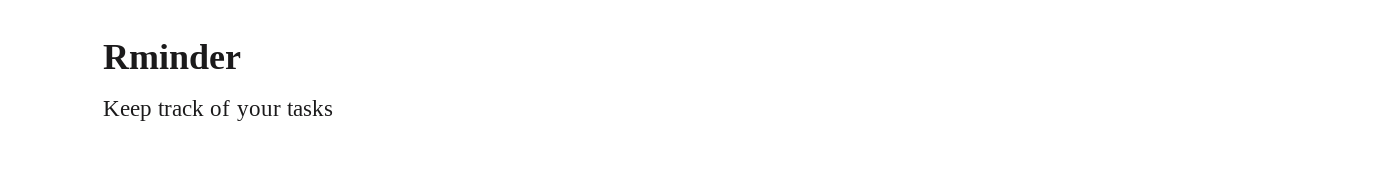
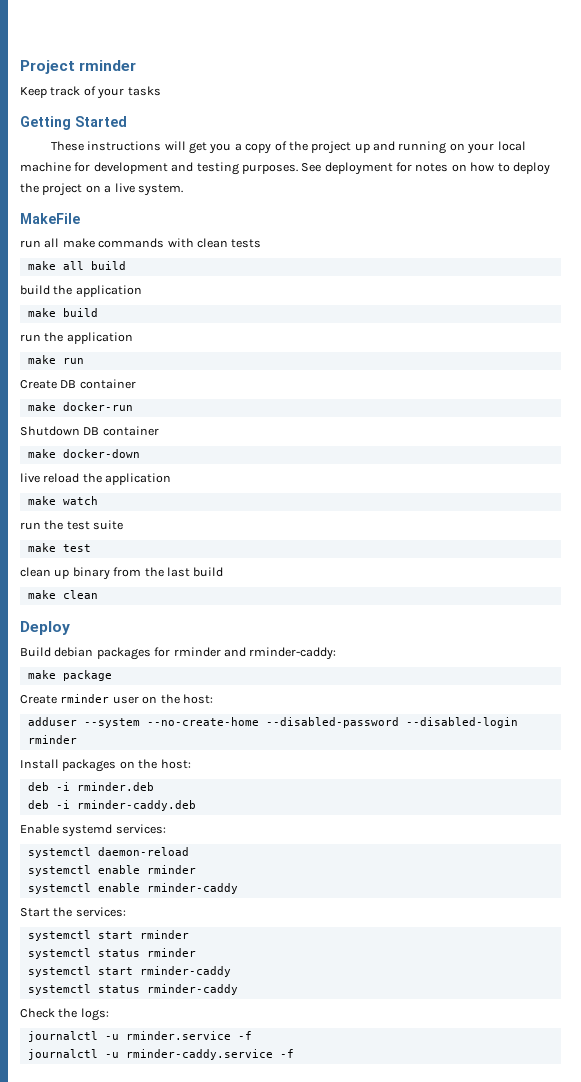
[103,44,241,69] Rminder -> [20,60,137,74] Project rminder
(333, 108) none -> [20,116,127,130] [50,141,526,154] [20,162,550,175] [20,183,183,196] [20,213,80,224] [20,238,262,248] [27,261,126,270] [20,285,142,297] [27,308,98,317] [20,332,133,344] [27,355,84,364] [20,379,136,389] [27,402,133,411] [20,426,159,436] [27,449,140,458] [20,473,172,485] [27,496,98,505] [20,520,124,530] [27,543,91,552] [20,567,224,580] [27,590,98,599] [20,621,70,635] [20,647,337,660] [27,670,112,681] [20,694,213,704] [27,717,518,728] [27,735,77,744] [20,759,191,772] [27,782,154,791] [27,800,196,811] [20,824,166,837] [27,847,189,858] [27,865,196,876] [27,883,238,894] [20,907,126,917] [27,930,189,941] [27,948,196,959] [27,966,231,977] [27,984,238,995] [20,1008,109,1021] [27,1031,252,1042] [27,1049,294,1060] // Getting Started // These instructions will get you a copy of the project up and running on your local machine for development and testing purposes. See deployment for notes on how to deploy the project on a live system. // MakeFile // run all make commands with clean tests // make all build // build the application // make build // run the application // make run // Create DB container // make docker-run // Shutdown DB container // make docker-down // live reload the application // make watch // run the test suite // make test // clean up binary from the last build // make clean // Deploy // Build debian packages for rminder and rminder-caddy: // make package // Create rminder user on the host: // adduser --system --no-create-home --disabled-password --disabled-login rminder // Install packages on the host: // deb -i rminder.deb // deb -i rminder-caddy.deb // Enable systemd services: // systemctl daemon-reload // systemctl enable rminder // systemctl enable rminder-caddy // Start the services: // systemctl start rminder // systemctl status rminder // systemctl start rminder-caddy // systemctl status rminder-caddy // Check the logs: // journalctl -u rminder.service -f // journalctl -u rminder-caddy.service -f

